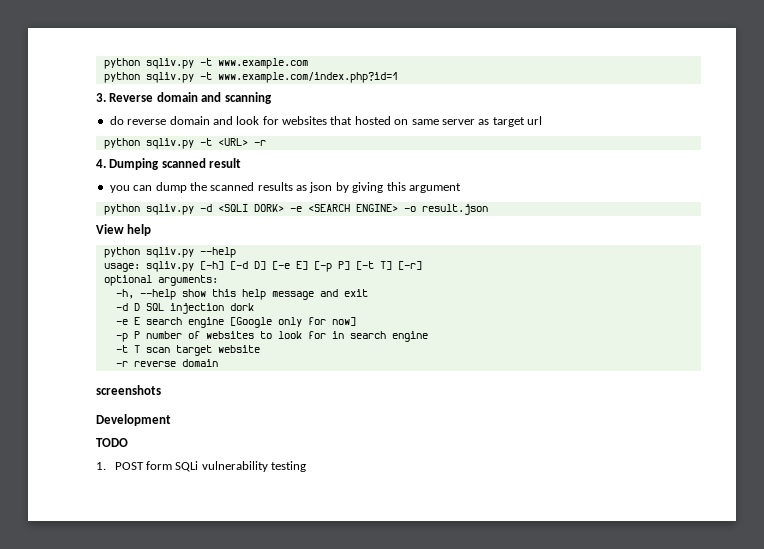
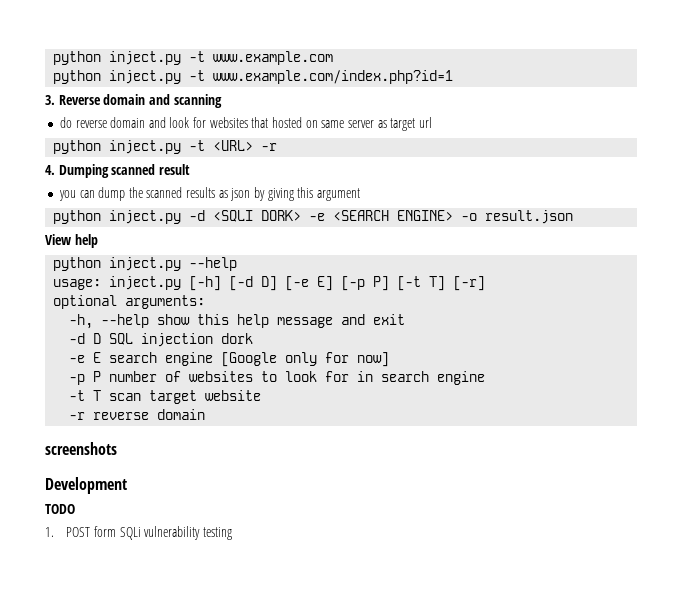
[103,58,194,69] python sqliv.py -> [53,51,182,65] python inject.py
[145,72,194,83] sqliv.py -> [109,70,182,84] inject.py
[145,138,194,149] sqliv.py -> [109,140,182,154] inject.py
[145,204,194,215] sqliv.py -> [109,210,182,224] inject.py
[145,247,194,258] sqliv.py -> [109,257,182,271] inject.py
[145,261,194,272] sqliv.py -> [109,276,182,290] inject.py

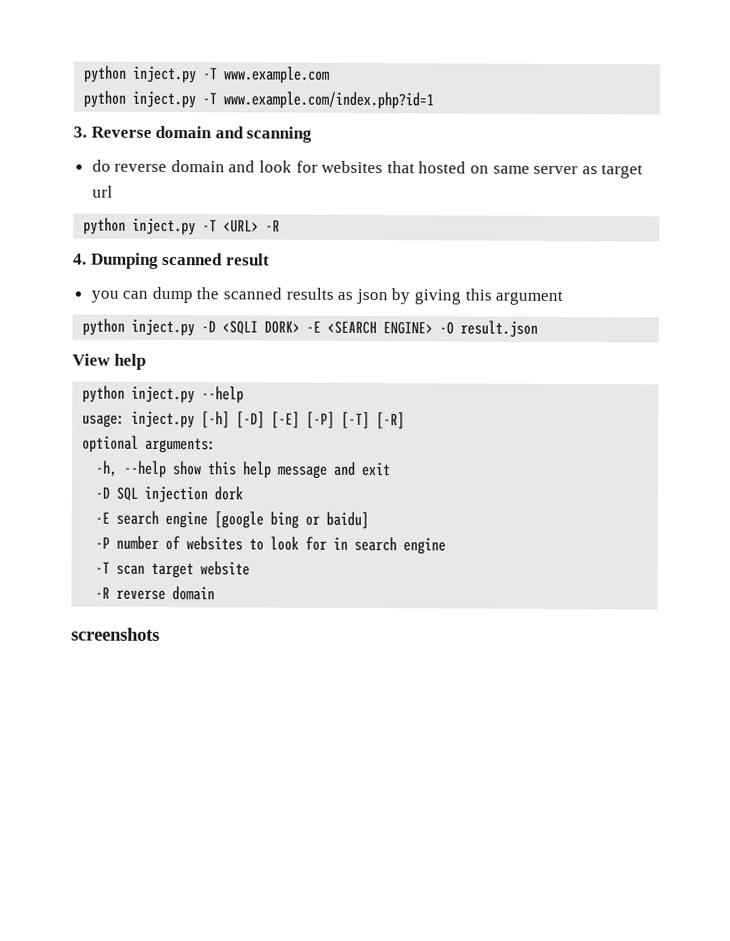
[53,51,206,65] python inject.py -t -> [83,65,219,84] python inject.py -T
[189,70,206,81] -t -> [202,92,218,105] -T
[189,140,278,151] -t <URL> -r -> [202,219,281,233] -T <URL> -R
[189,210,206,221] -d -> [201,320,217,333] -D
[309,213,326,221] -e -> [306,320,322,333] -E
[461,213,478,221] -o -> [439,321,455,335] -O
[229,276,486,291] [-d D] [-e E] [-p P] [-t T] [-r] -> [236,411,406,430] [-D] [-E] [-P] [-T] [-R]
[69,333,102,344] -d D -> [95,486,111,499] -D
[69,352,390,367] [69,371,102,385] -e E search engine [Google only for now] // -p P -> [95,510,370,530] [95,536,111,549] -E search engine [google bing or baidu] // -P
[69,390,102,401] -t T -> [95,561,111,574] -T
[69,412,86,420] -r -> [95,586,111,599] -R
[45,477,127,494] [45,504,75,514] [45,526,232,540] // Development // TODO // 1. POST form SQLi vulnerability testing -> (160, 634) none

